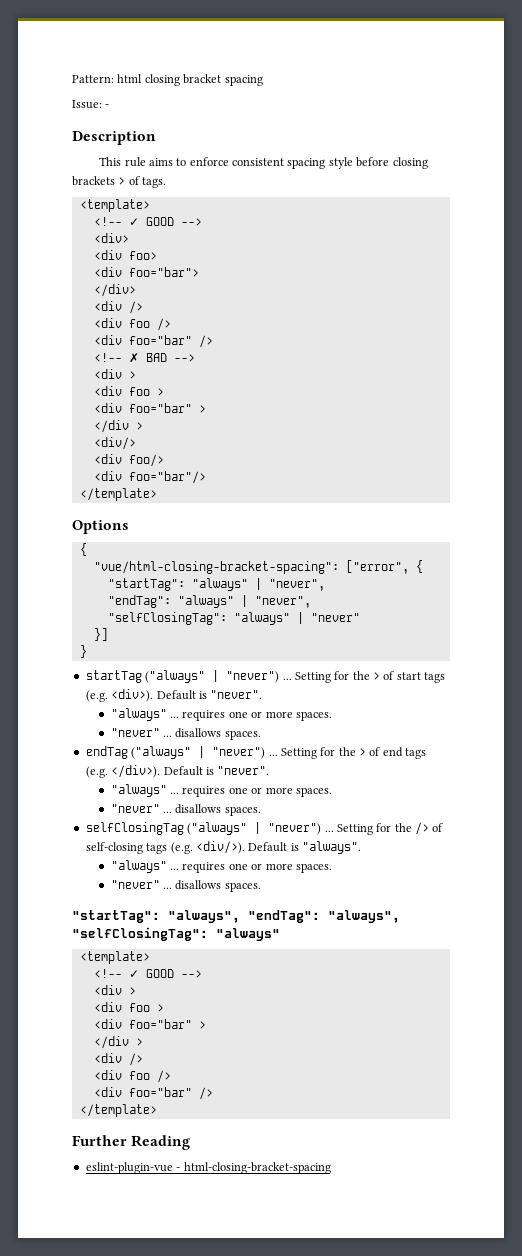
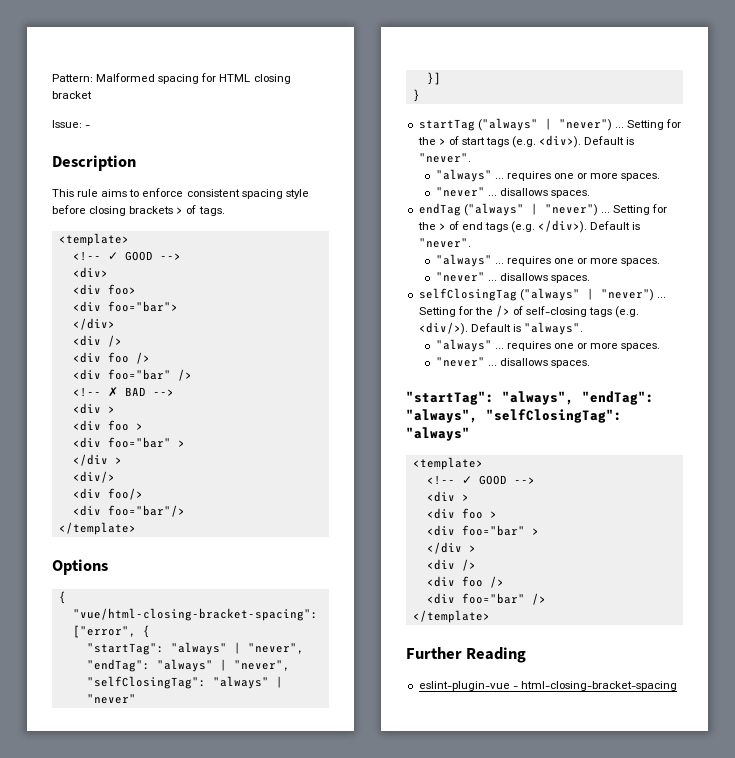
[117,74,143,83] html -> [96,73,251,84] Malformed spacing for HTML
[224,75,263,86] spacing -> (92, 95) none

